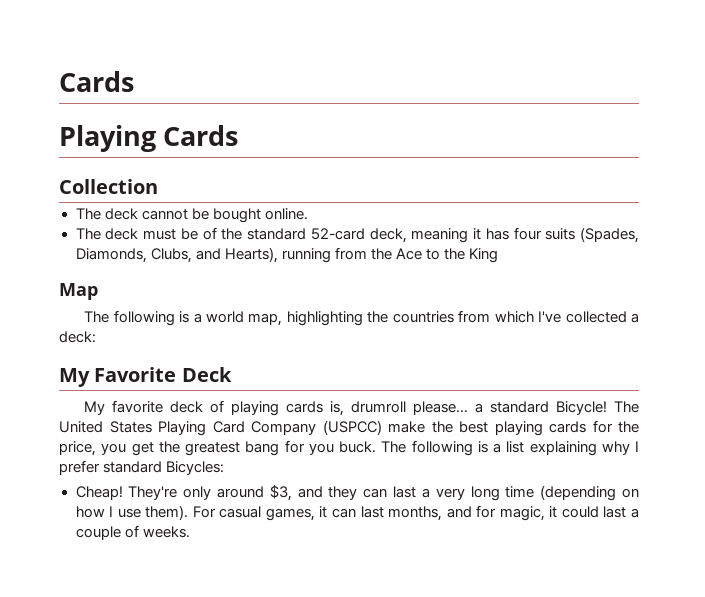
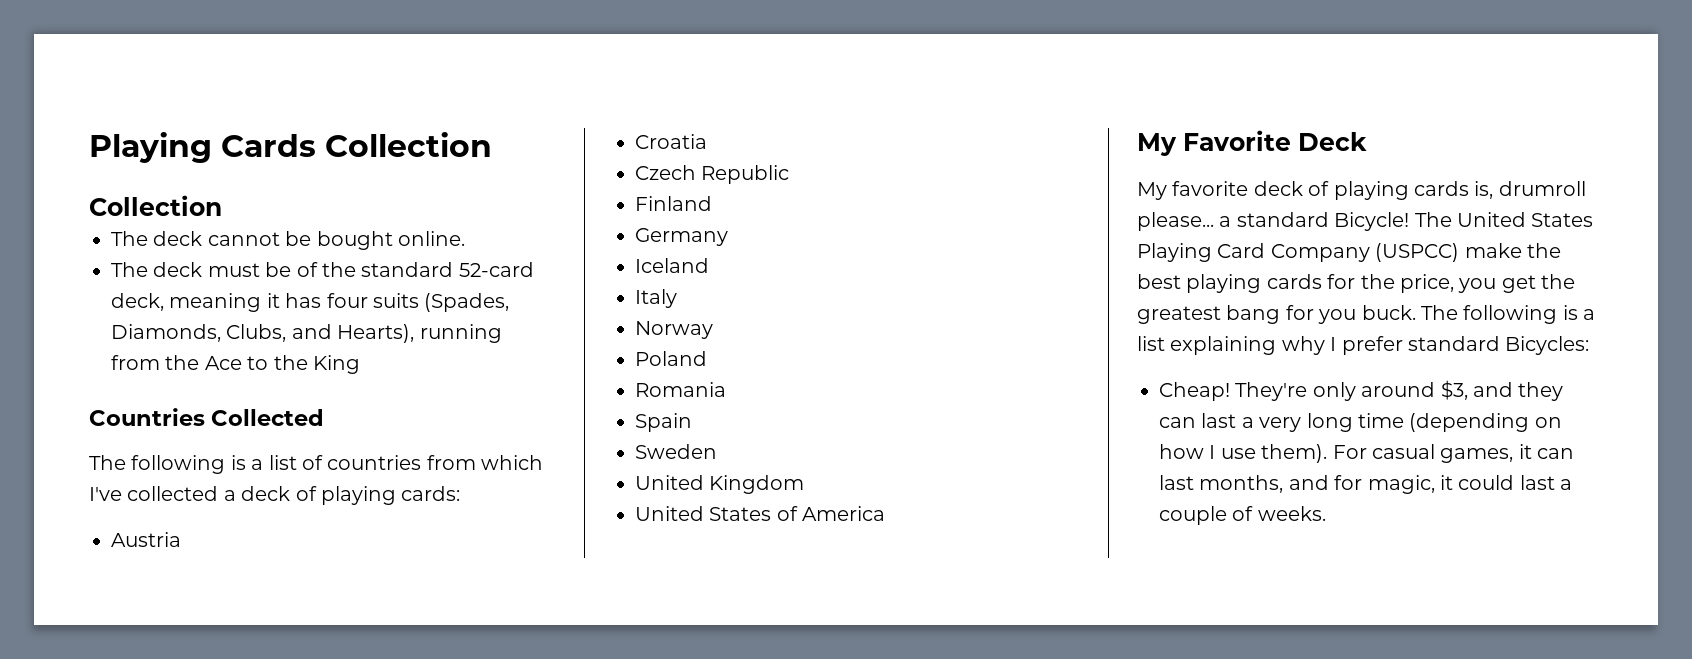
[59,71,134,92] Cards // -> (89, 147) none
(239, 135) none -> [325,132,492,157] Collection
[59,283,98,300] [84,310,389,326] Map // The following is a world map, highlighting the -> [89,408,325,426] [89,455,323,474] Countries Collected // The following is a list of
[59,331,96,343] deck: -> [241,486,461,505] [111,532,181,547] [635,134,707,149] [635,165,790,184] [635,196,712,211] [635,228,728,246] [635,258,709,273] [635,289,677,308] [635,321,713,339] [635,351,707,366] [635,382,726,397] [635,413,692,432] [635,444,717,459] [635,475,805,494] [635,506,886,521] deck of playing cards: // Austria // Croatia // Czech Republic // Finland // Germany // Iceland // Italy // Norway // Poland // Romania // Spain // Sweden // United Kingdom // United States of America

